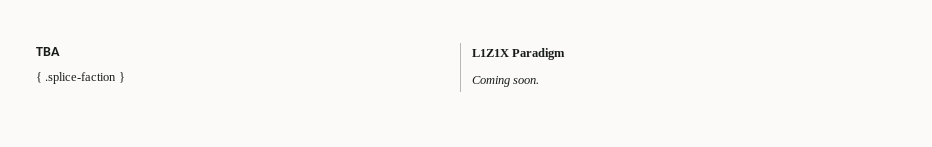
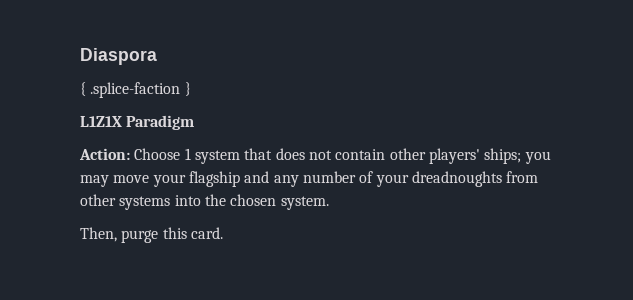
[36,47,60,56] TBA -> [80,48,157,65] Diaspora
[472,76,540,87] Coming soon. -> [79,148,551,164] [80,171,539,187] [80,194,329,210] [80,227,223,243] Action: Choose 1 system that does not contain other players' ships; you may move your flagship and any number of your dreadnoughts from other systems into the chosen system. // Then, purge this card.

